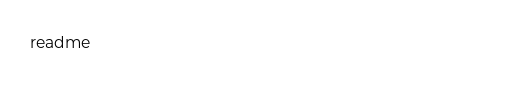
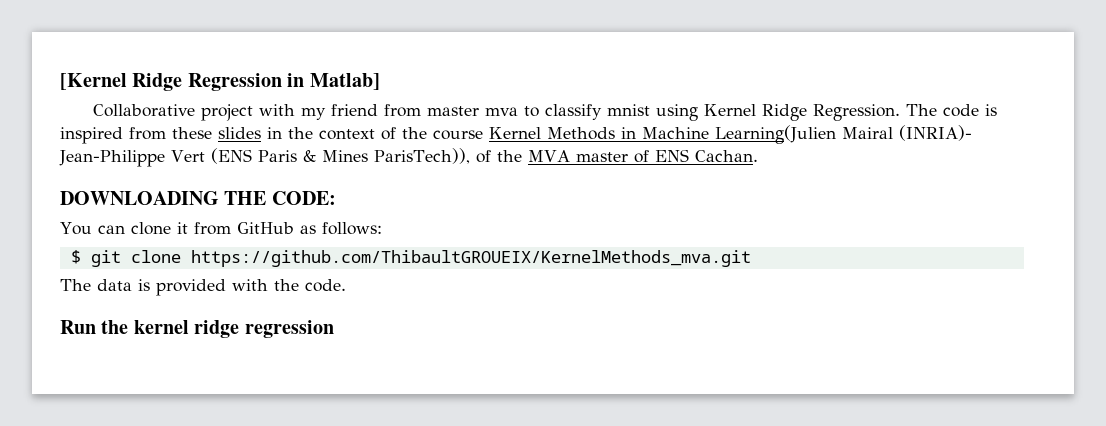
[30,36,90,48] readme -> [60,73,380,91] [92,104,997,121] [60,125,973,144] [59,148,758,167] [60,191,336,205] [60,222,382,235] [70,250,751,267] [60,279,346,296] [60,320,334,338] [Kernel Ridge Regression in Matlab] // Collaborative project with my friend from master mva to classify mnist using Kernel Ridge Regression. The code is inspired from these slides in the context of the course Kernel Methods in Machine Learning(Julien Mairal (INRIA)- Jean-Philippe Vert (ENS Paris & Mines ParisTech)), of the MVA master of ENS Cachan. // DOWNLOADING THE CODE: // You can clone it from GitHub as follows: // $ git clone https://github.com/ThibaultGROUEIX/KernelMethods_mva.git // The data is provided with the code. // Run the kernel ridge regression

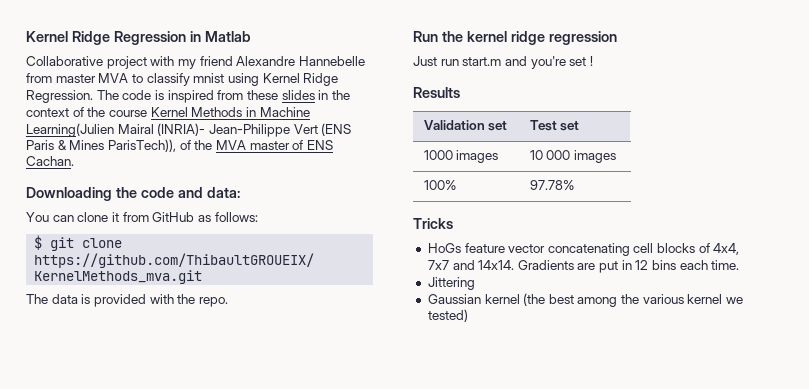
[60,73,127,90] [Kernel -> [26,31,68,42] Kernel
[309,73,380,90] Matlab] -> [204,31,251,42] Matlab
(378, 110) none -> [236,56,365,66] Alexandre Hannebelle
[484,107,518,116] mva -> [98,73,129,83] MVA
[60,191,336,205] DOWNLOADING THE CODE: -> [26,187,240,201] Downloading the code and data:
[305,279,346,292] code. -> [198,297,228,307] repo.
(334, 329) none -> [413,56,593,69] [413,87,460,98] [423,120,508,131] [529,120,580,131] [423,150,499,163] [529,150,616,163] [423,180,456,190] [529,180,574,190] [413,218,453,229] [427,243,740,256] [427,260,740,273] [427,277,475,290] [427,293,744,307] [427,309,468,322] // Just run start.m and you're set ! // Results // Validation set | Test set // 1000 images | 10 000 images // 100% | 97.78% // Tricks // HoGs feature vector concatenating cell blocks of 4x4, 7x7 and 14x14. Gradients are put in 12 bins each time. // Jittering // Gaussian kernel (the best among the various kernel we tested)

